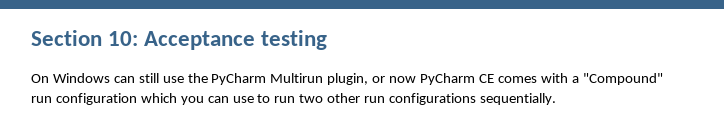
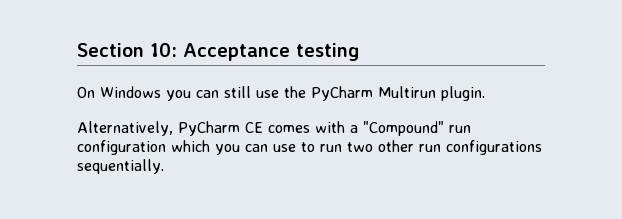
(110, 78) none -> [166,90,191,101] you
[327,73,417,85] plugin, or now -> [441,86,485,101] [77,121,173,136] plugin. // Alternatively,

